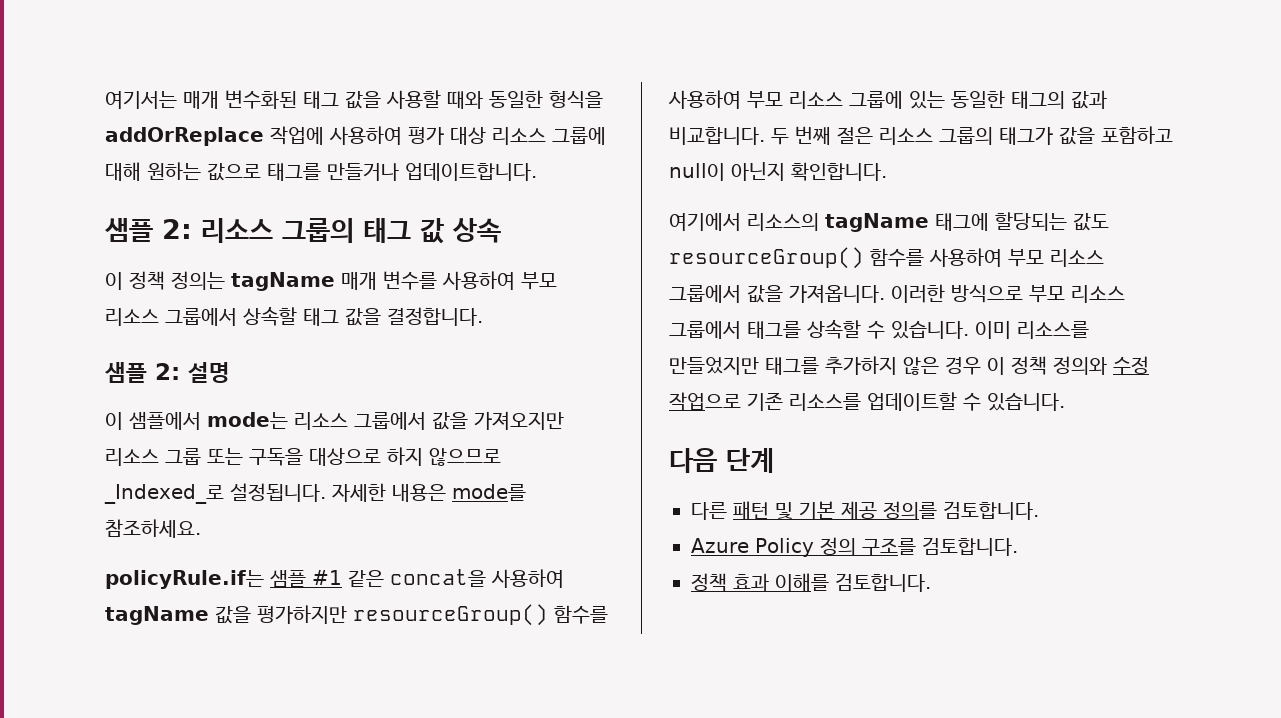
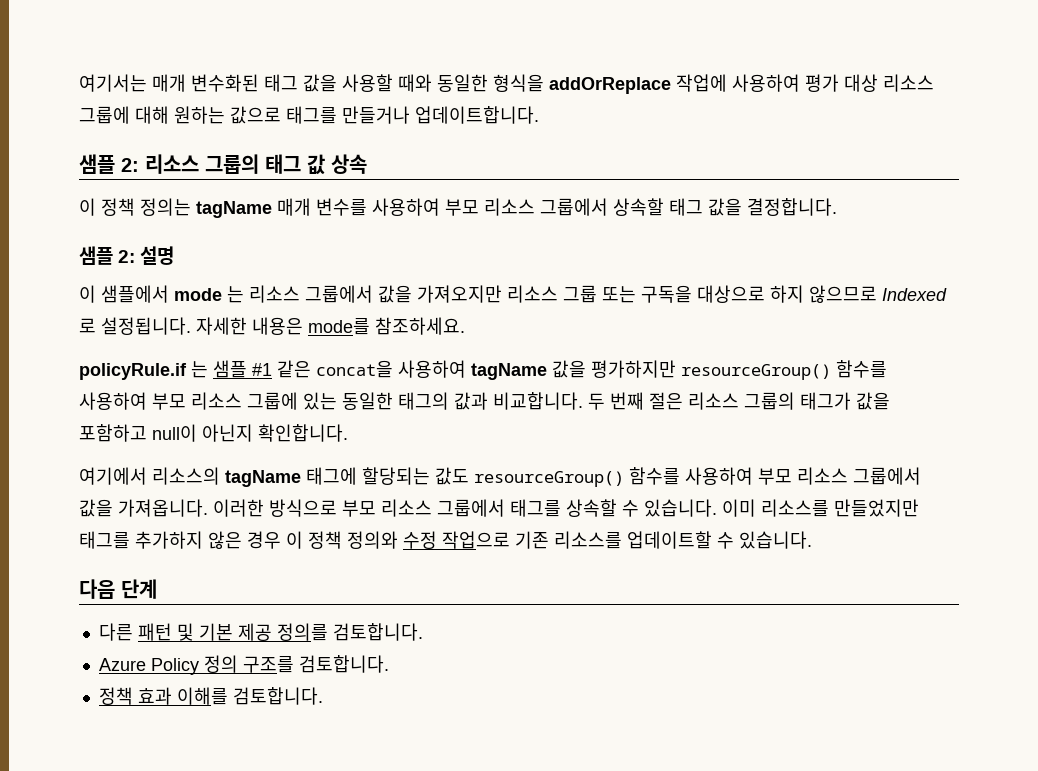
[207,412,288,429] mode는 -> [174,286,244,303] mode 는
[104,484,224,504] _Indexed_로 -> [882,288,947,301] [79,318,96,333] Indexed 로
[105,570,264,589] policyRule.if는 -> [79,361,208,380] policyRule.if 는

